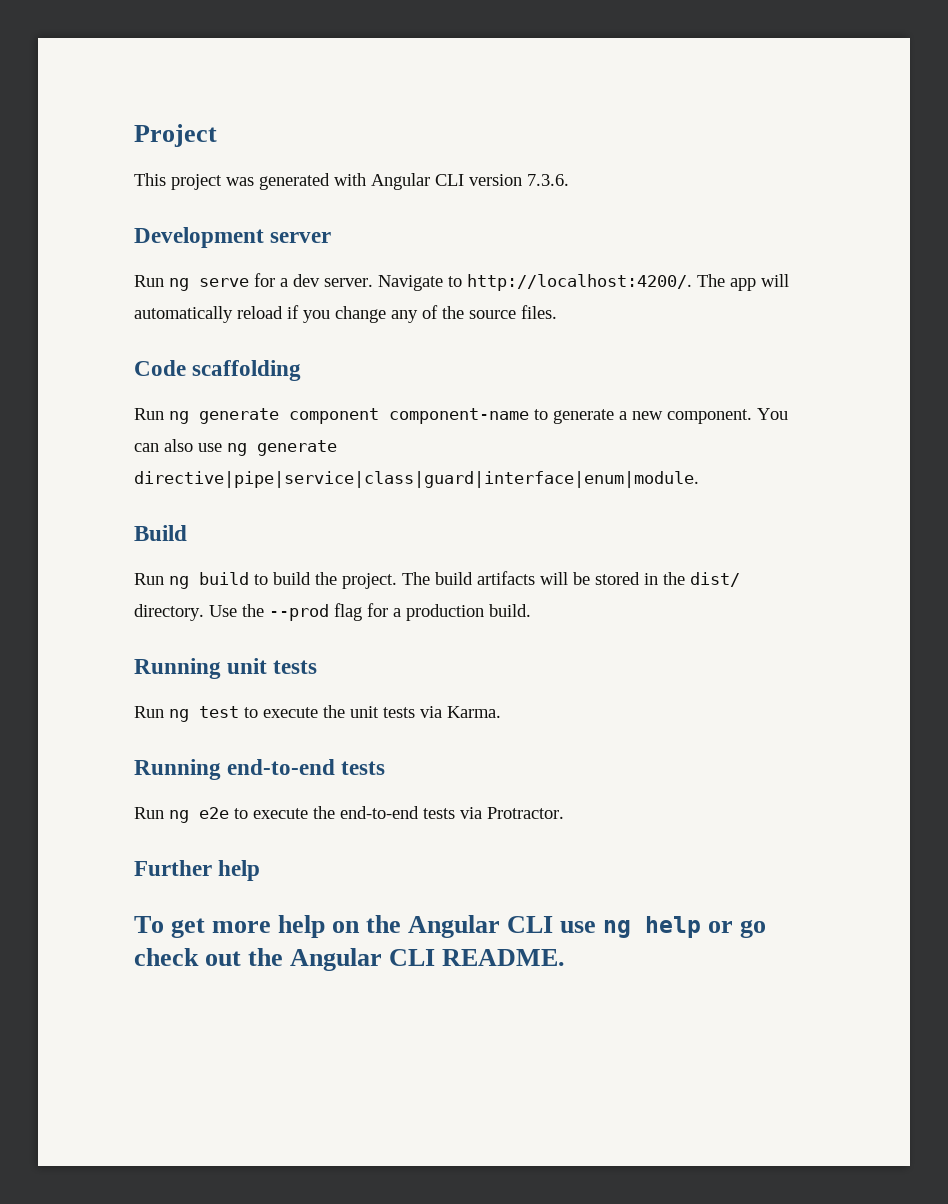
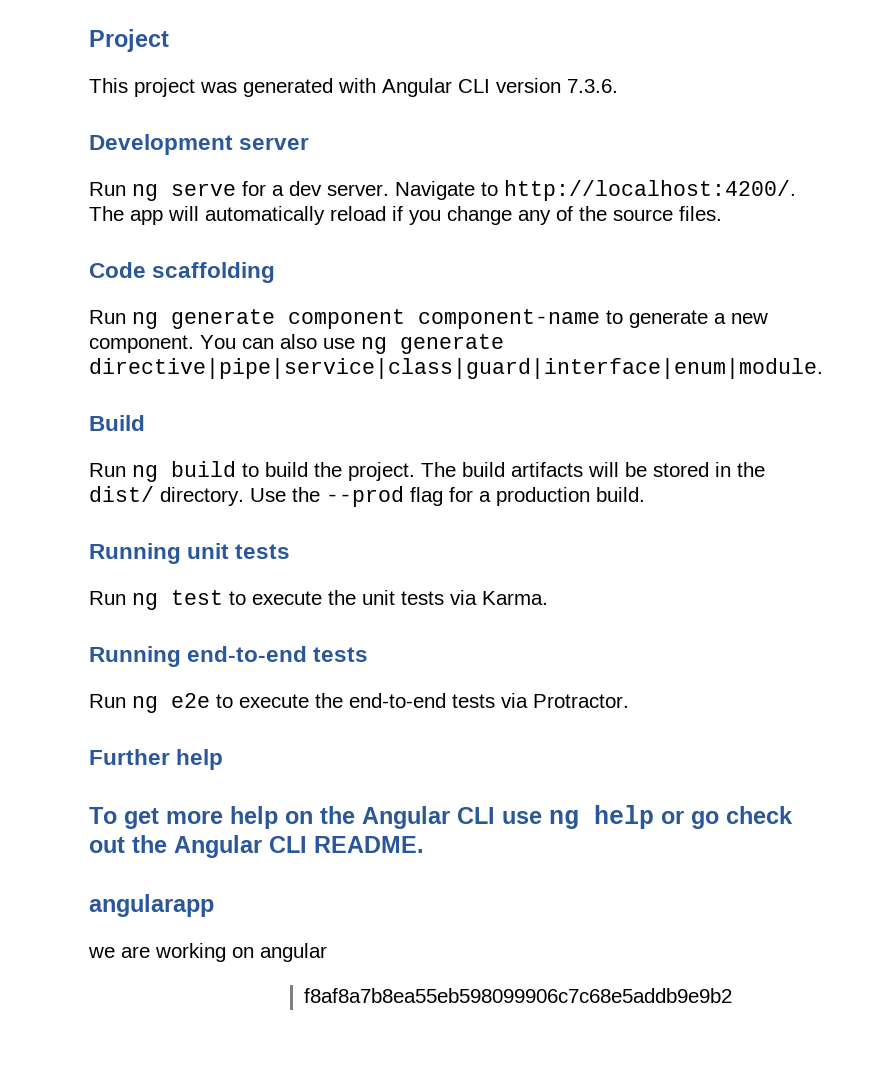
(566, 957) none -> [89,894,214,917] [88,943,327,962] [304,988,733,1003] // angularapp // we are working on angular // f8af8a7b8ea55eb598099906c7c68e5addb9e9b2

